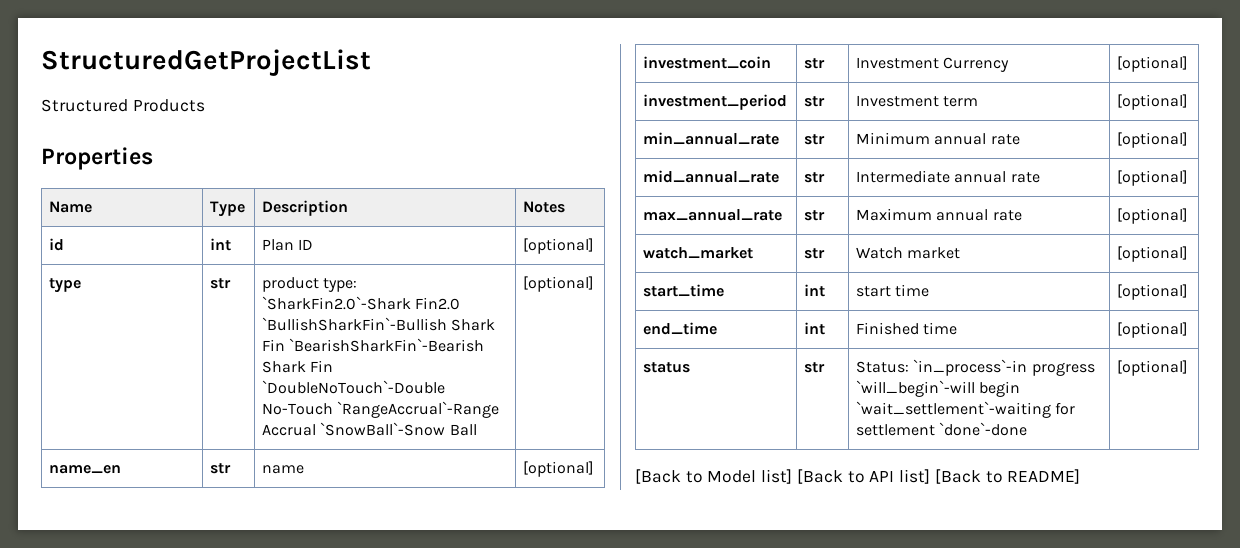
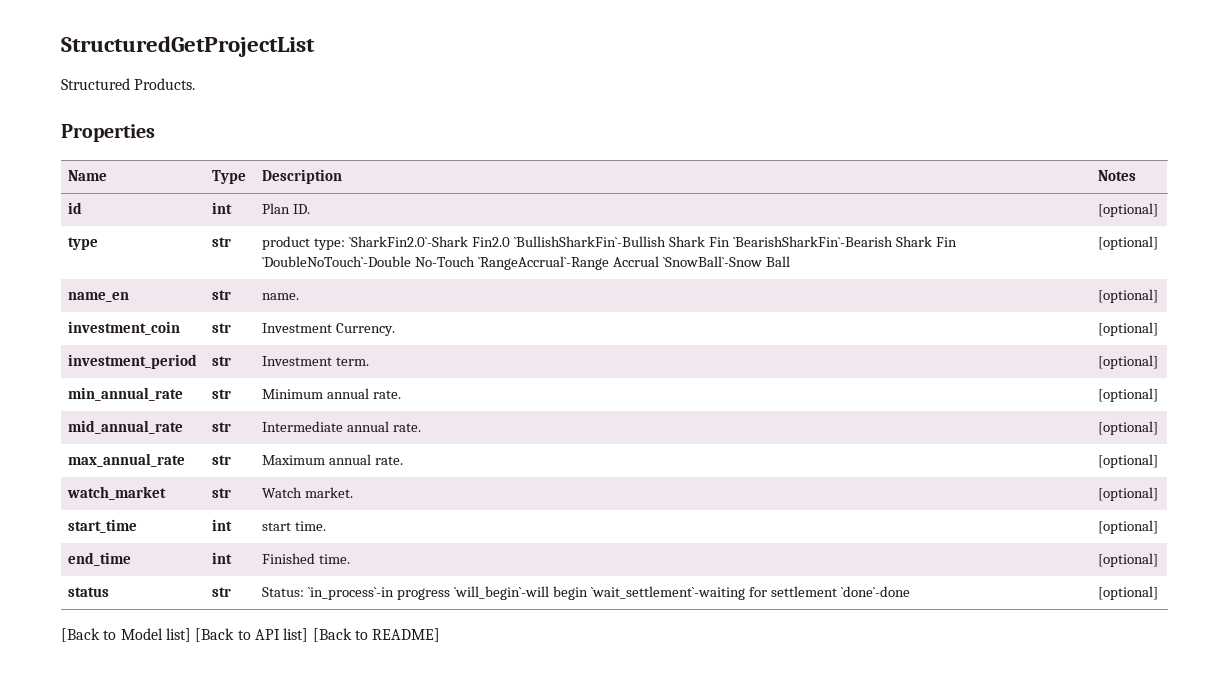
[132,99,205,112] Products -> [134,78,196,90] Products.
[298,239,314,250] ID -> [293,204,311,214] ID.
[262,465,305,474] name -> [262,293,300,300] name.
[943,57,1010,72] Currency -> [336,323,396,336] Currency.
[943,96,979,107] term -> [336,357,370,366] term.
[990,134,1020,145] rate -> [373,390,402,399] rate.
[1010,172,1040,183] rate -> [393,423,422,432] rate.
[992,210,1022,221] rate -> [375,456,404,465] rate.
[907,247,961,259] market -> [305,487,354,498] market.
[895,284,930,297] time -> [295,521,327,531] time.
[923,322,958,335] time -> [319,554,351,564] time.

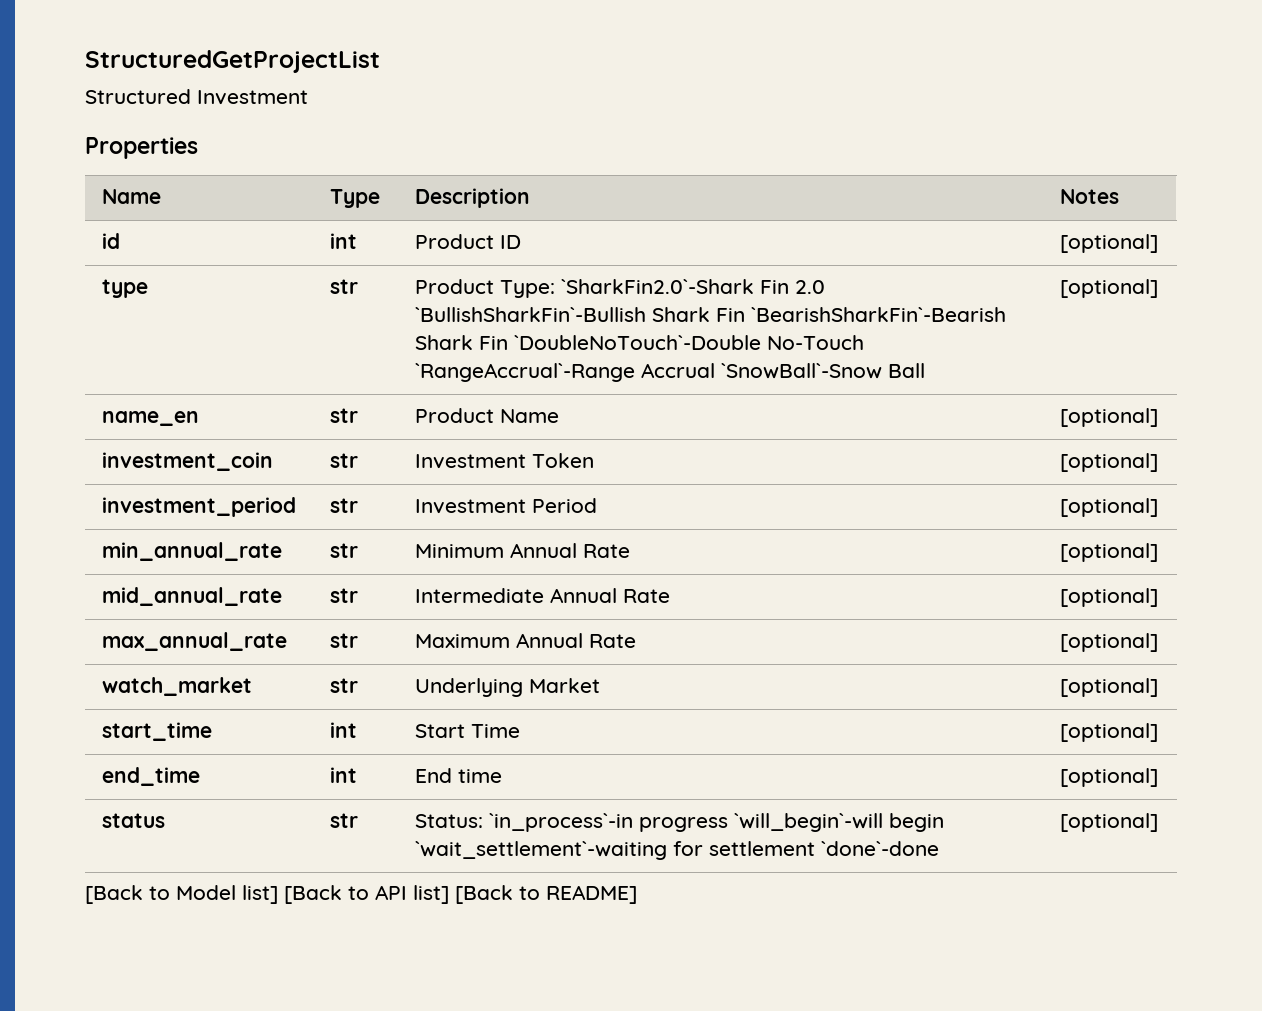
[134,78,196,90] Products. -> [197,90,308,105] Investment
[262,203,311,214] Plan ID. -> [414,234,521,249] Product ID
[262,236,511,250] product type: `SharkFin2.0`-Shark Fin2.0 -> [414,279,825,298] Product Type: `SharkFin2.0`-Shark Fin 2.0
[262,293,300,300] name. -> [414,408,559,423] Product Name
[336,323,396,336] Currency. -> [531,453,594,468] Token
[336,357,370,366] term. -> [531,498,597,513] Period
[327,388,402,399] annual rate. -> [509,543,630,558] Annual Rate
[347,421,422,432] annual rate. -> [549,588,670,603] Annual Rate
[329,454,404,465] annual rate. -> [515,633,636,648] Annual Rate
[262,487,354,498] Watch market. -> [414,678,600,697] Underlying Market
[262,521,327,531] start time. -> [414,724,520,738] Start Time
[262,553,351,564] Finished time. -> [414,768,502,783] End time

